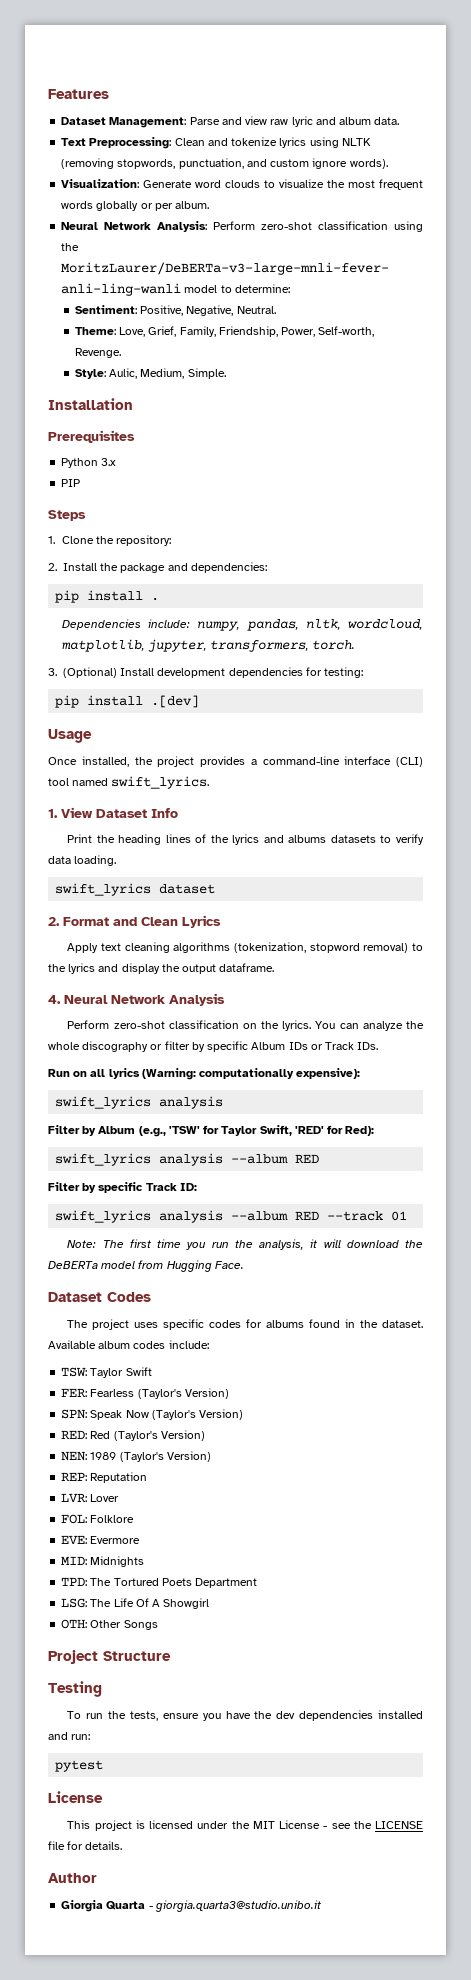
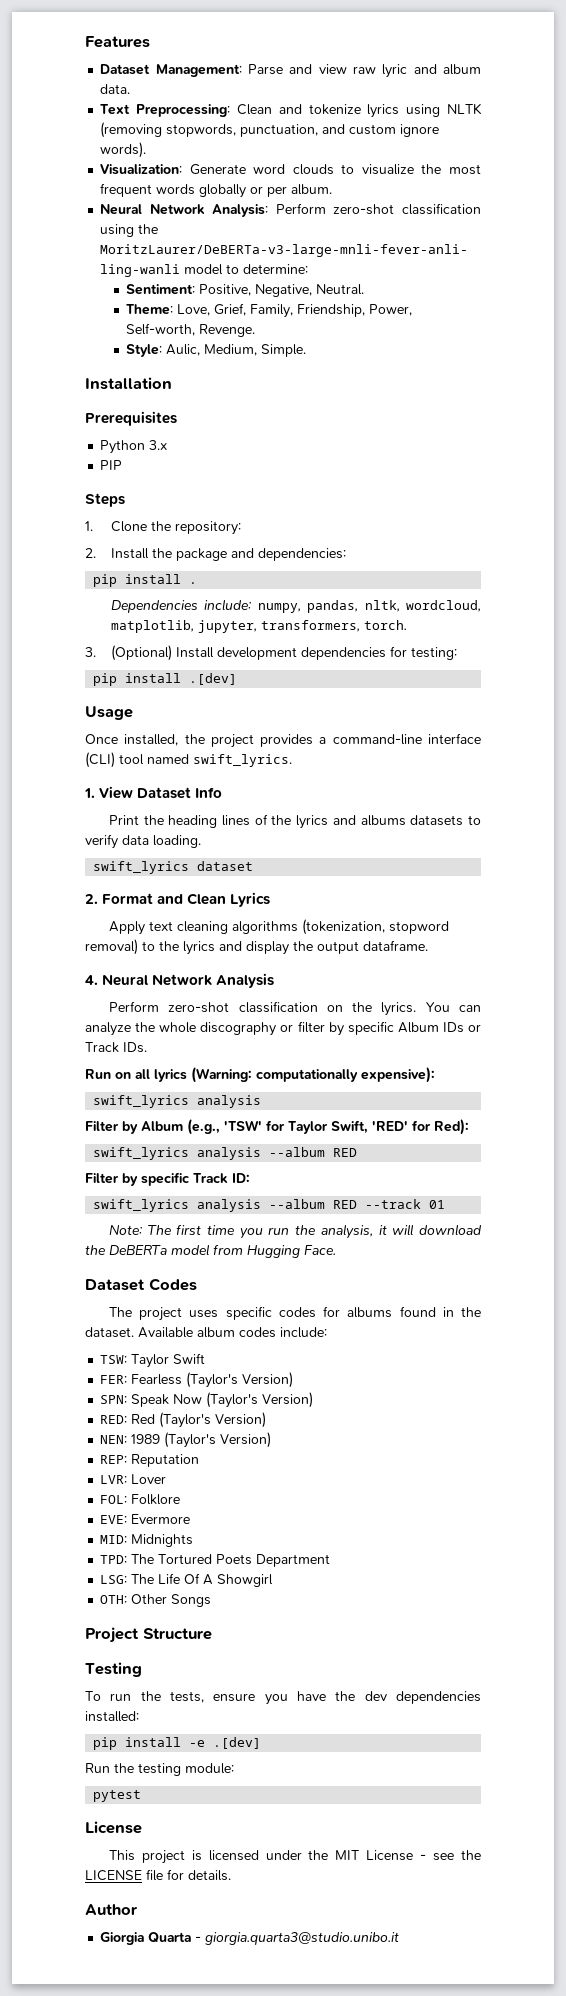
[378,1710,423,1719] [48,1732,91,1740] installed and run: -> [85,1711,139,1722] [93,1737,262,1750] [85,1763,234,1776] installed: // pip install -e .[dev] // Run the testing module:

